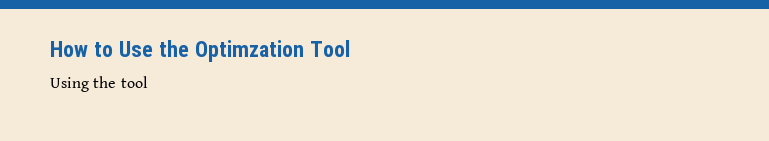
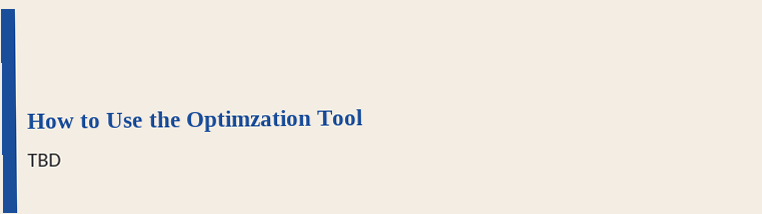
[50,76,148,92] Using the tool -> [27,153,61,167] TBD

